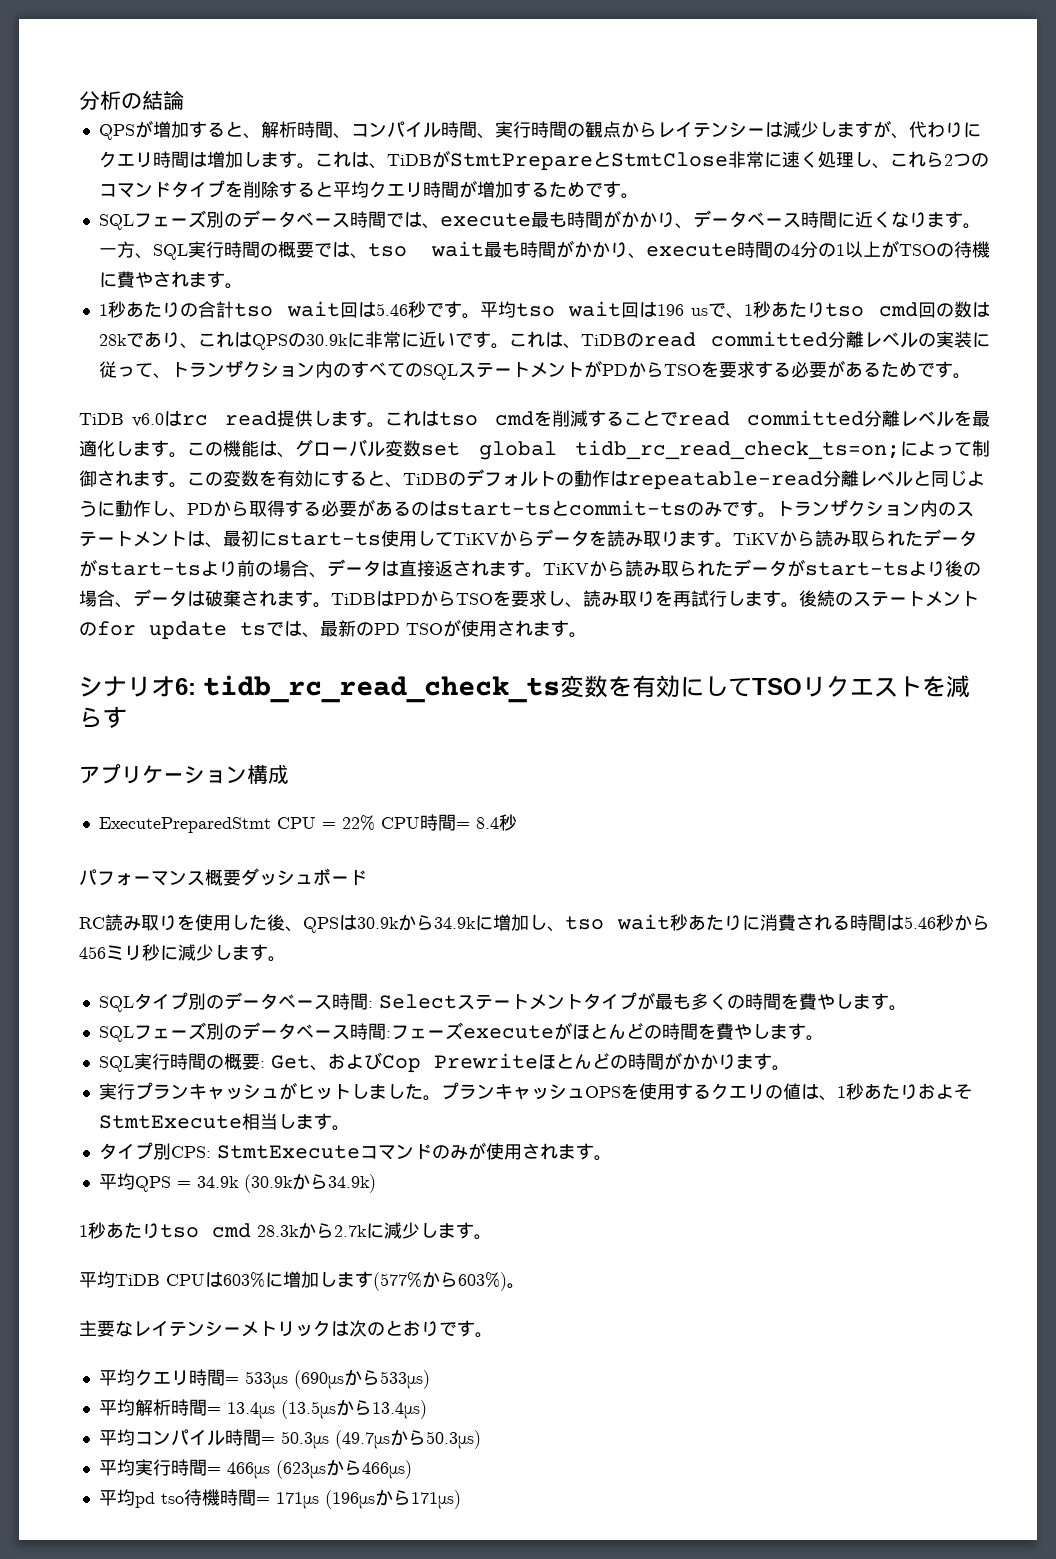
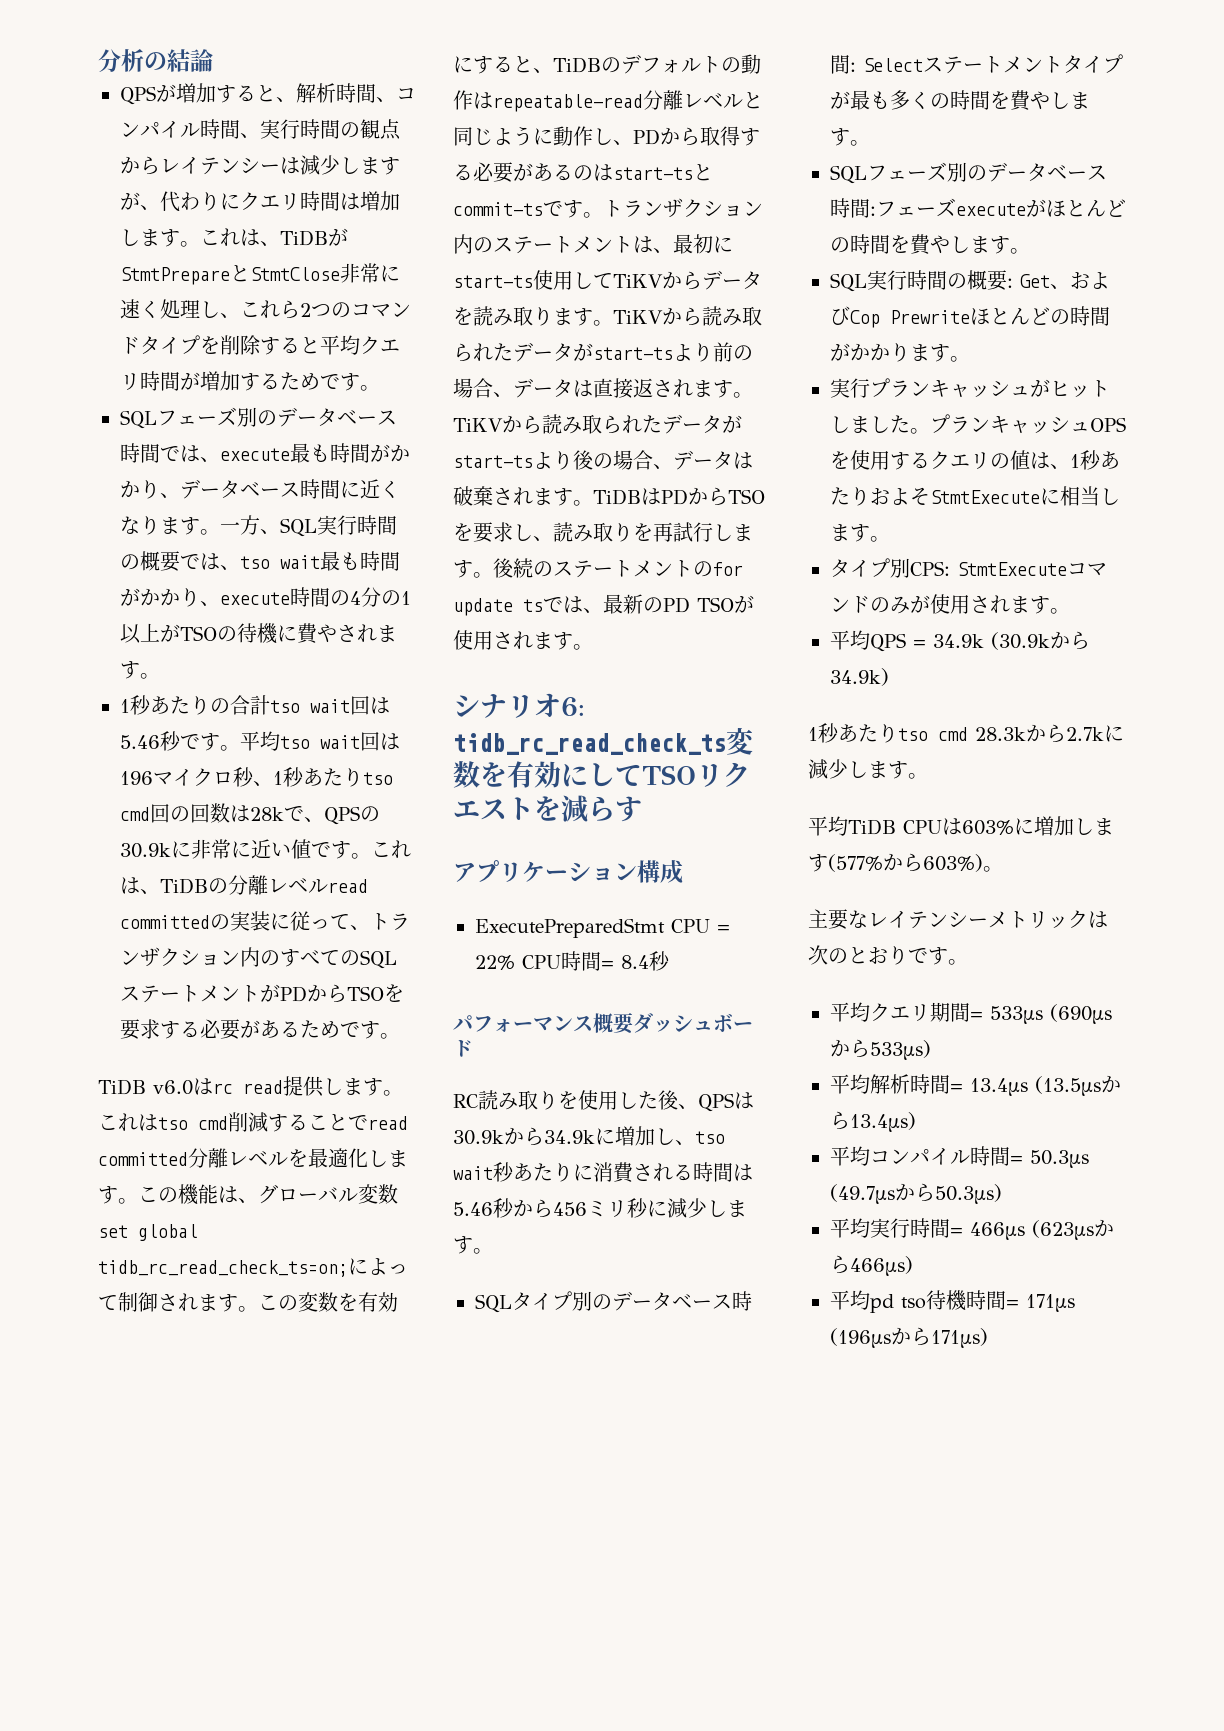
[691,303,727,317] usで -> [153,767,254,787] マイクロ秒
(955, 310) none -> [190,804,210,823] 回
[143,331,252,349] あり、これは -> [304,817,324,822] 、
(455, 339) none -> [291,839,311,859] 値
[643,331,918,348] read committed分離レベル -> [228,875,368,895] [120,915,210,929] 分離レベルread committed
[533,410,552,426] を -> (228, 1123) none
[686,502,722,517] のみ -> (543, 209) none
(242, 1122) none -> [1040,488,1060,505] に
[188,1369,207,1386] 時 -> [930,1002,950,1022] 期

